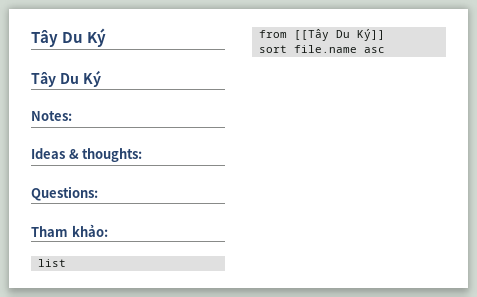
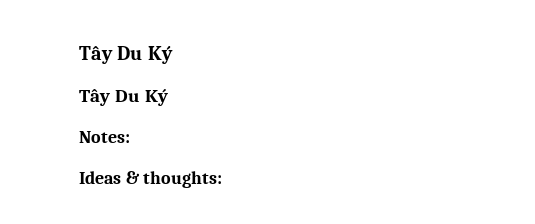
[31,186,98,201] [31,224,108,237] [37,259,66,267] [258,29,385,41] [258,45,385,53] // Questions: // Tham khảo: // list // from [[Tây Du Ký]] // sort file.name asc -> (223, 179) none

